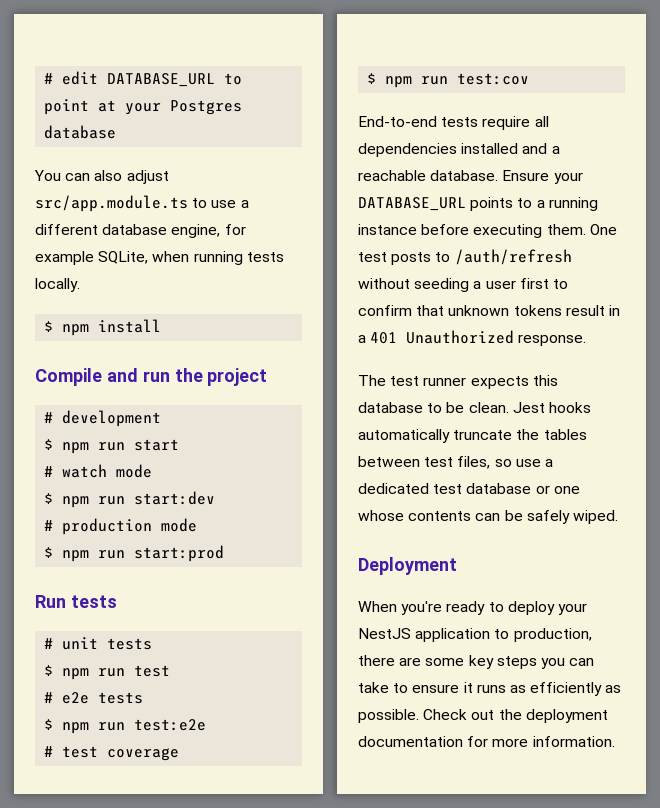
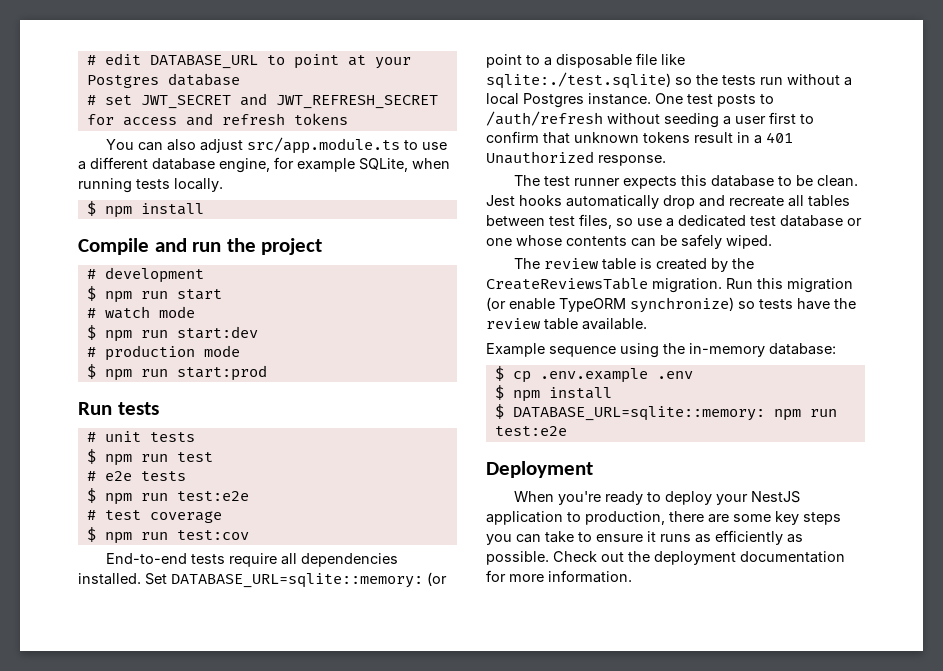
(117, 132) none -> [86,93,438,109] [86,113,348,126] // # set JWT_SECRET and JWT_REFRESH_SECRET for access and refresh tokens
[461,143,560,154] [358,170,583,184] [358,197,598,211] [358,224,586,238] installed and a reachable database. Ensure your DATABASE_URL points to a running instance before executing them. -> [78,572,447,588] [486,53,685,68] [486,72,852,89] [486,93,651,108] installed. Set DATABASE_URL=sqlite::memory: (or point to a disposable file like sqlite:./test.sqlite) so the tests run without a local Postgres instance.
[453,429,540,440] truncate the -> [663,195,804,209] drop and recreate all
(618, 517) none -> [514,258,755,272] [486,277,853,293] [486,297,856,313] [486,318,647,330] [486,343,836,358] [494,366,693,383] [494,385,612,402] [494,404,837,421] [494,426,567,436] // The review table is created by the CreateReviewsTable migration. Run this migration (or enable TypeORM synchronize) so tests have the review table available. // Example sequence using the in-memory database: // $ cp .env.example .env // $ npm install // $ DATABASE_URL=sqlite::memory: npm run test:e2e

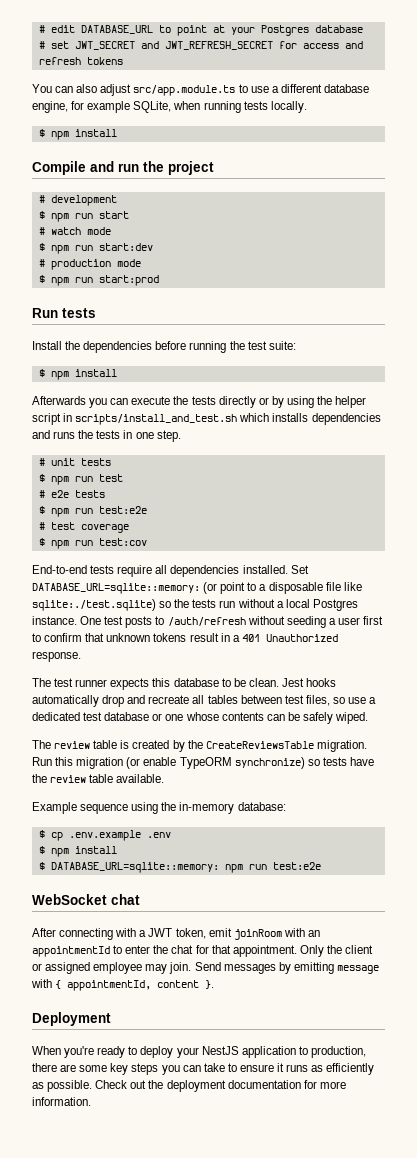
(159, 408) none -> [32,341,296,353] [38,369,117,380] [32,396,367,408] [32,413,381,425] [32,430,181,442] // Install the dependencies before running the test suite: // $ npm install // Afterwards you can execute the tests directly or by using the helper script in scripts/install_and_test.sh which installs dependencies and runs the tests in one step.
(567, 431) none -> [32,894,140,905] [32,928,320,940] [32,945,374,957] [32,962,379,974] [31,979,215,991] // WebSocket chat // After connecting with a JWT token, emit joinRoom with an appointmentId to enter the chat for that appointment. Only the client or assigned employee may join. Send messages by emitting message with { appointmentId, content }.

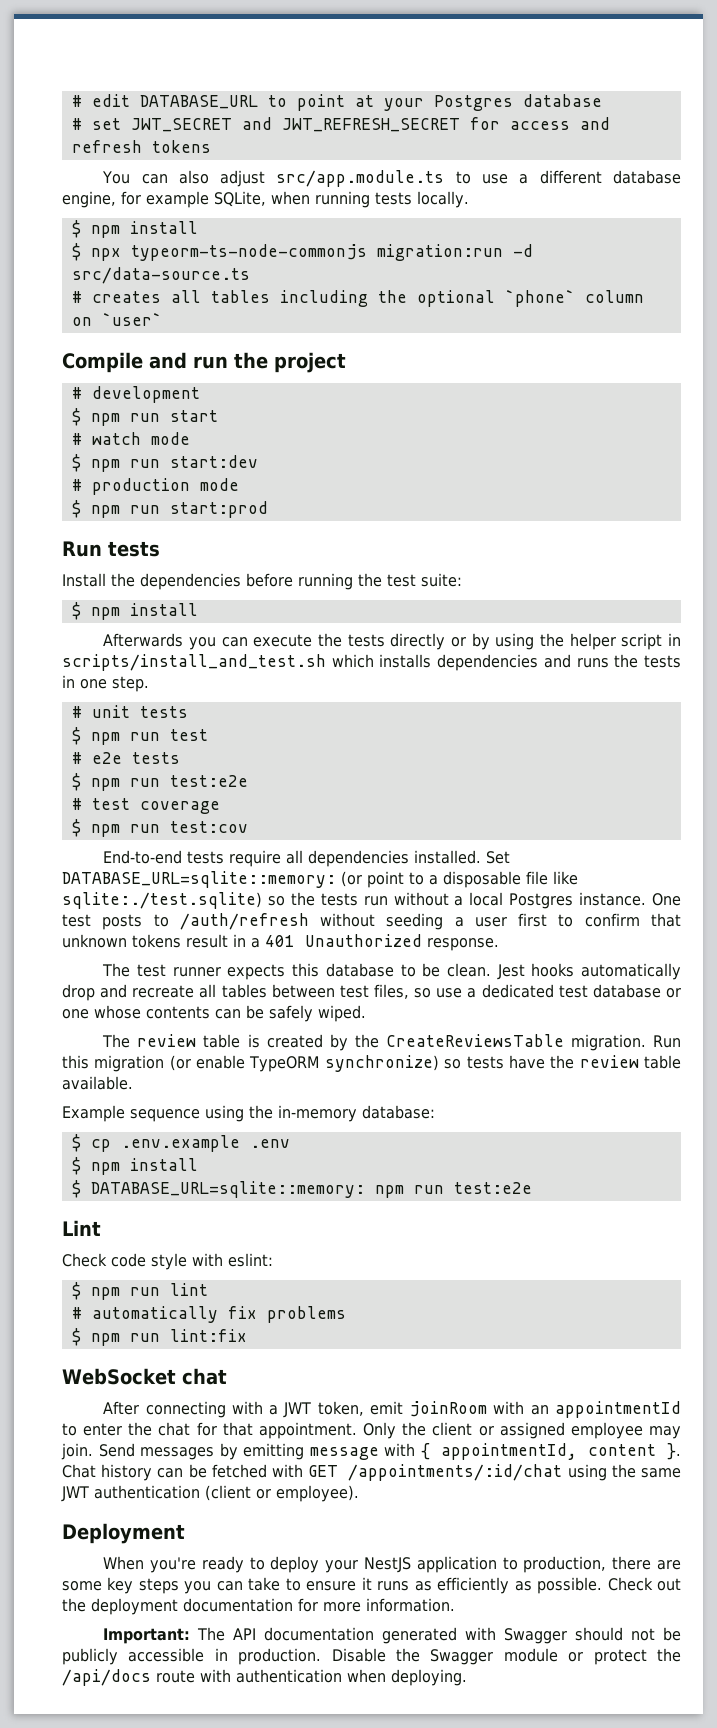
(117, 133) none -> [71,243,533,261] [71,267,250,284] [71,290,644,307] [71,313,162,326] // $ npx typeorm-ts-node-commonjs migration:run -d src/data-source.ts // # creates all tables including the optional `phone` column on `user`
(321, 866) none -> [62,1220,101,1236] [62,1253,273,1270] [71,1282,208,1300] [71,1306,346,1323] [71,1328,247,1346] // Lint // Check code style with eslint: // $ npm run lint // # automatically fix problems // $ npm run lint:fix
(215, 984) none -> [62,1464,681,1481] [61,1485,359,1502] Chat history can be fetched with GET /appointments/:id/chat using the same JWT authentication (client or employee).
(91, 1101) none -> [103,1627,681,1644] [62,1648,681,1665] [62,1669,467,1686] // Important: The API documentation generated with Swagger should not be publicly accessible in production. Disable the Swagger module or protect the /api/docs route with authentication when deploying.

